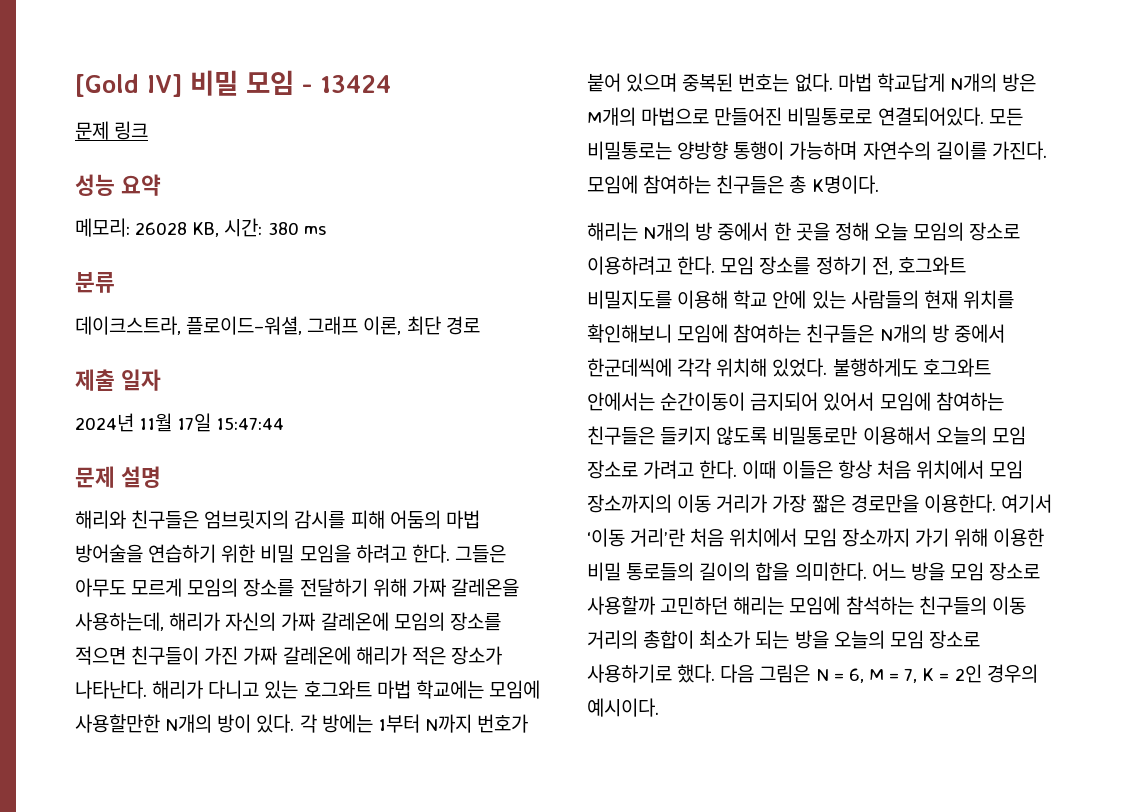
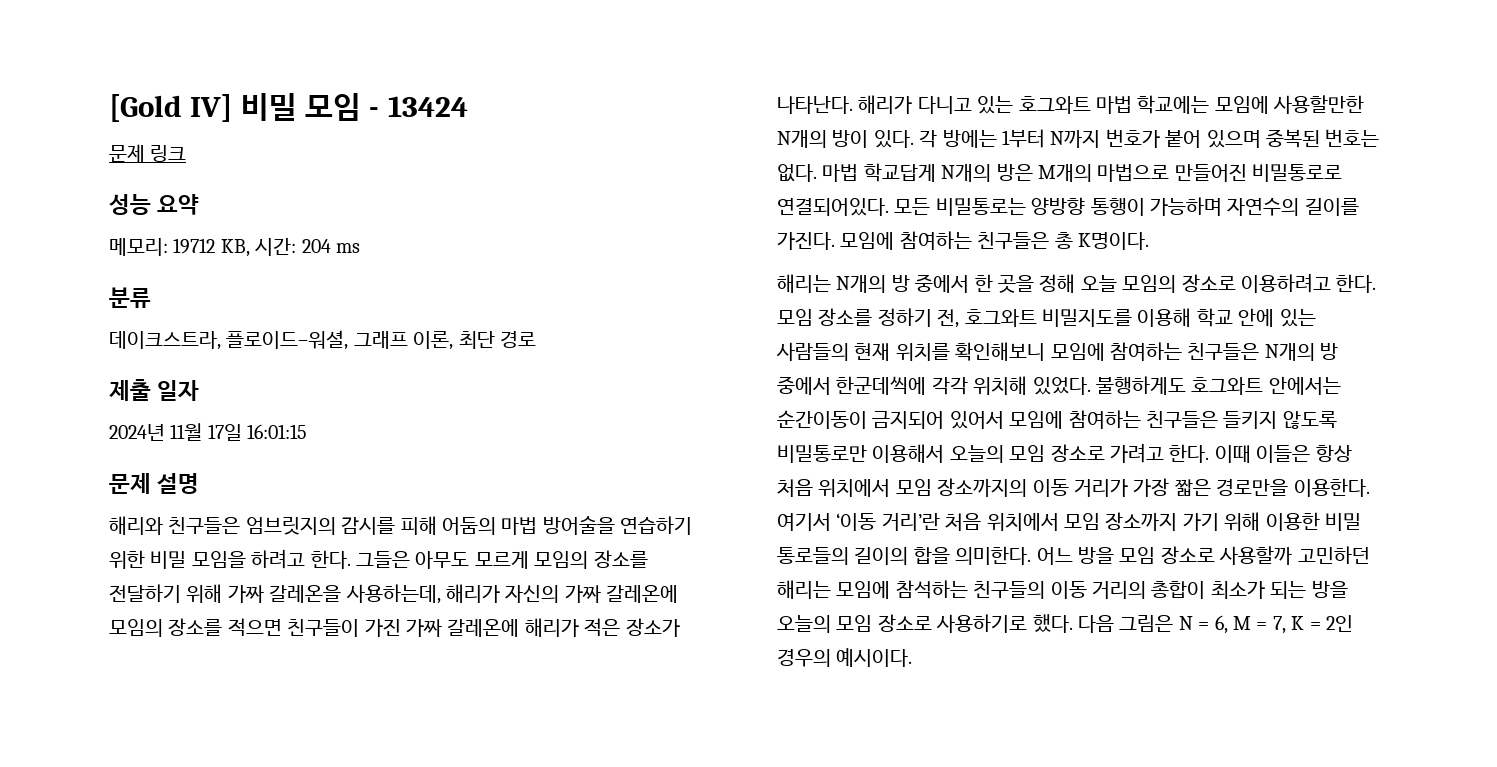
[135,222,188,235] 26028 -> [173,238,216,254] 19712
[267,222,299,235] 380 -> [301,239,331,253] 204
[216,417,285,430] 15:47:44 -> [247,424,308,439] 16:01:15

